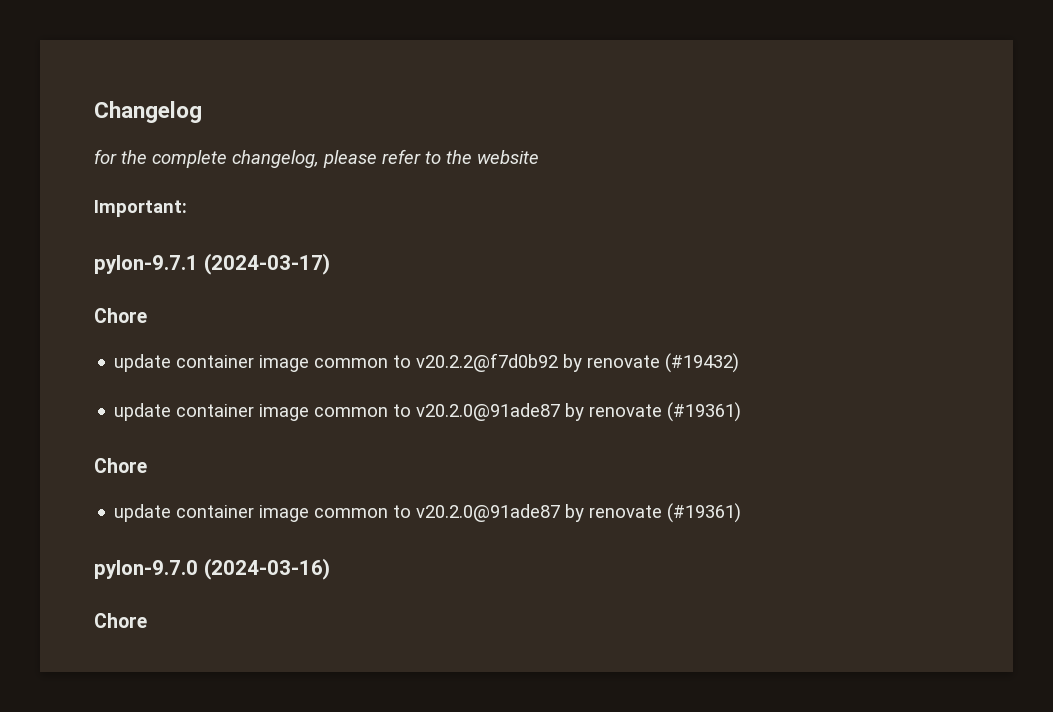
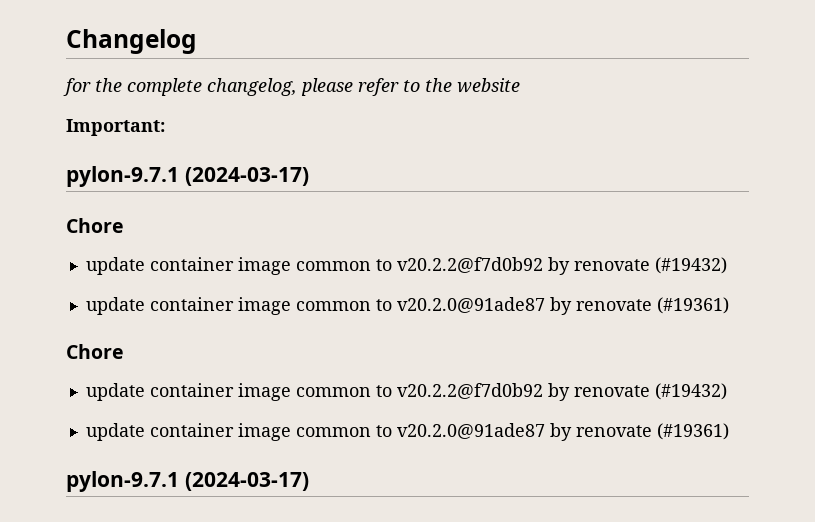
[114,503,742,523] [94,558,330,580] [94,613,147,628] // update container image common to v20.2.0@91ade87 by renovate (#19361) // pylon-9.7.0 (2024-03-16) // Chore -> [85,383,727,401] [85,423,729,441] [66,471,309,492] // update container image common to v20.2.2@f7d0b92 by renovate (#19432) // update container image common to v20.2.0@91ade87 by renovate (#19361) // pylon-9.7.1 (2024-03-17)

